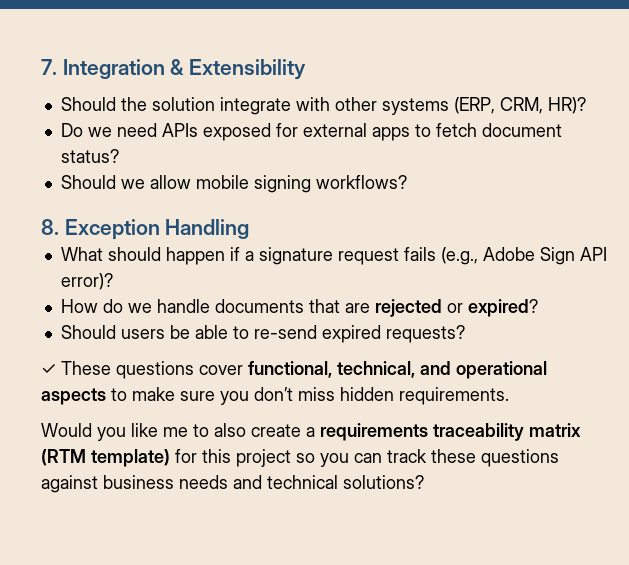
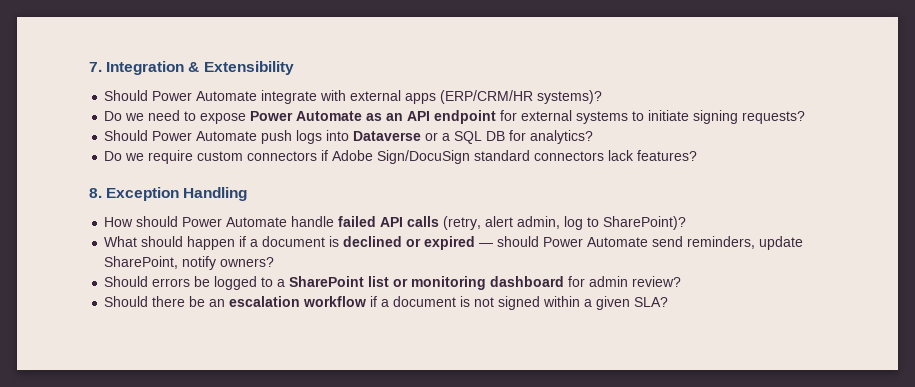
[120,97,586,115] [60,123,562,141] [60,149,119,163] [60,175,407,193] [41,219,250,240] the solution integrate with other systems (ERP, CRM, HR)? // Do we need APIs exposed for external apps to fetch document status? // Should we allow mobile signing workflows? // 8. Exception Handling -> [152,90,603,104] [104,110,806,124] [104,130,594,144] [104,150,698,164] [89,187,248,201] [104,216,687,230] Power Automate integrate with external apps (ERP/CRM/HR systems)? // Do we need to expose Power Automate as an API endpoint for external systems to initiate signing requests? // Should Power Automate push logs into Dataverse or a SQL DB for analytics? // Do we require custom connectors if Adobe Sign/DocuSign standard connectors lack features? // 8. Exception Handling // How should Power Automate handle failed API calls (retry, alert admin, log to SharePoint)?
[258,247,607,265] [60,273,113,290] [60,299,538,317] [60,325,465,343] [41,361,547,379] [41,387,509,405] [41,423,581,441] [41,449,559,467] [41,475,424,493] signature request fails (e.g., Adobe Sign API error)? // How do we handle documents that are rejected or expired? // Should users be able to re-send expired requests? // ✓ These questions cover functional, technical, and operational aspects to make sure you don’t miss hidden requirements. // Would you like me to also create a requirements traceability matrix (RTM template) for this project so you can track these questions against business needs and technical solutions? -> [262,236,804,250] [104,256,275,270] [104,276,682,290] [104,296,669,310] document is declined or expired — should Power Automate send reminders, update SharePoint, notify owners? // Should errors be logged to a SharePoint list or monitoring dashboard for admin review? // Should there be an escalation workflow if a document is not signed within a given SLA?

